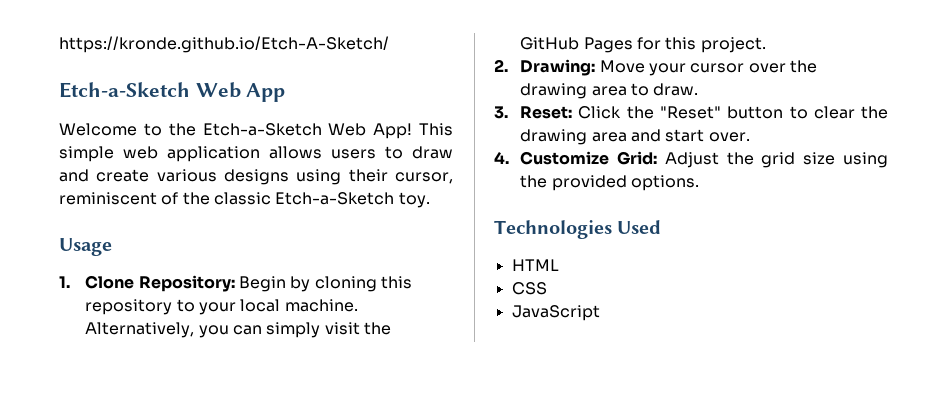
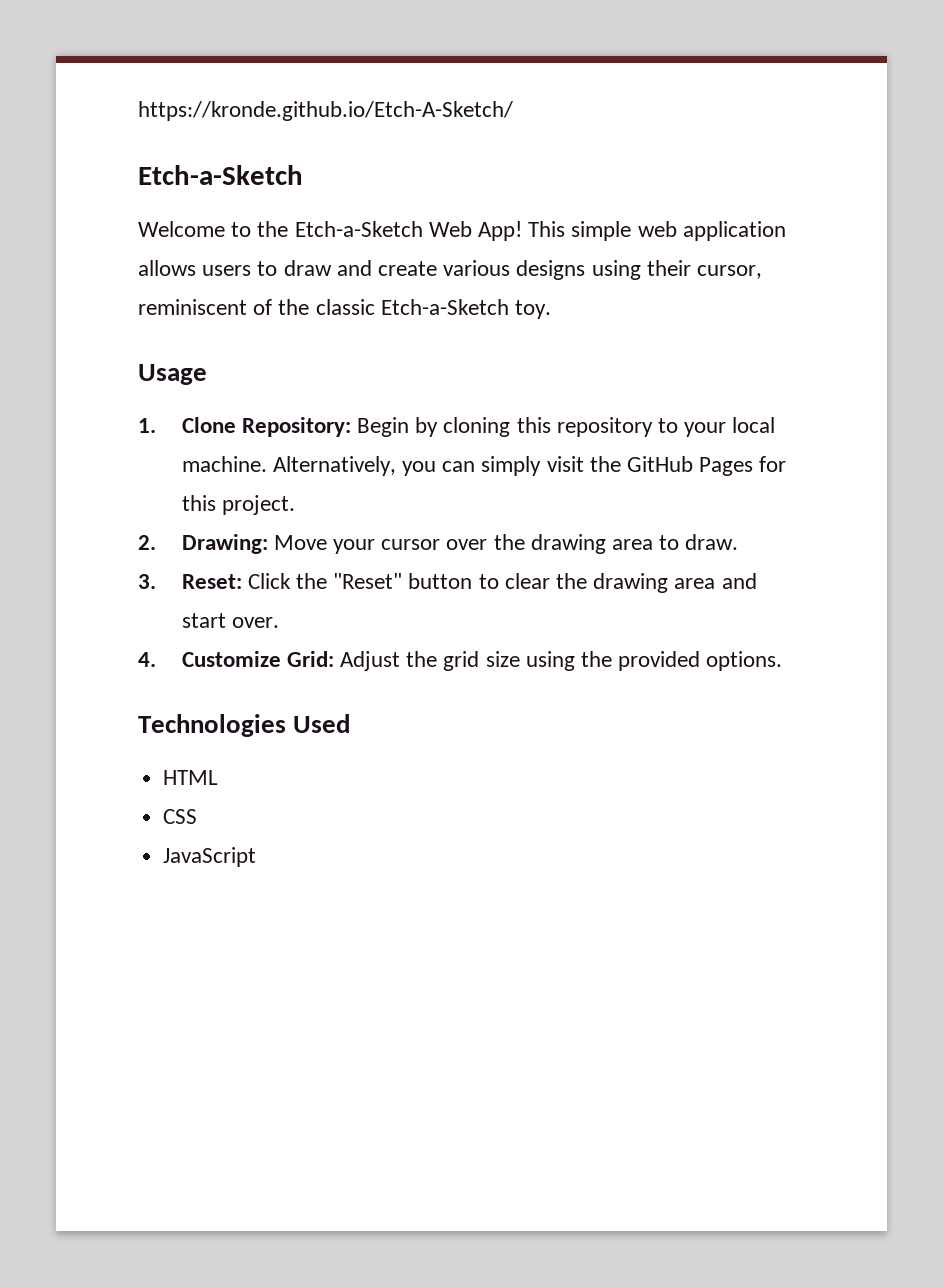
[195,82,286,102] Web App -> (303, 175) none

